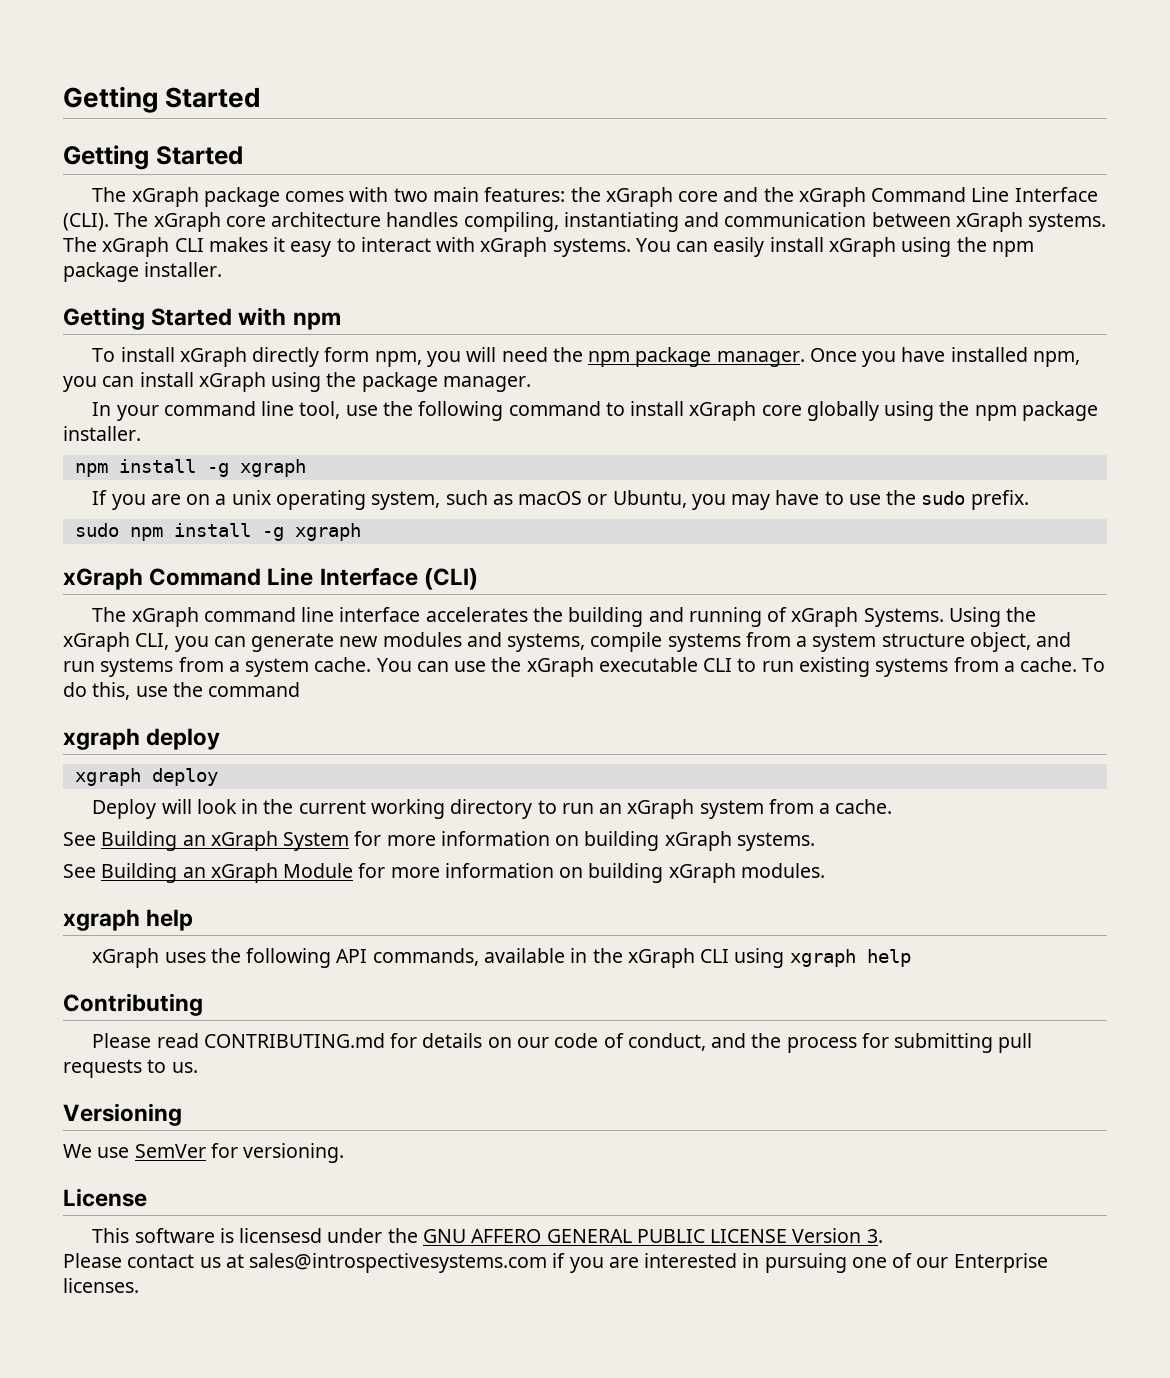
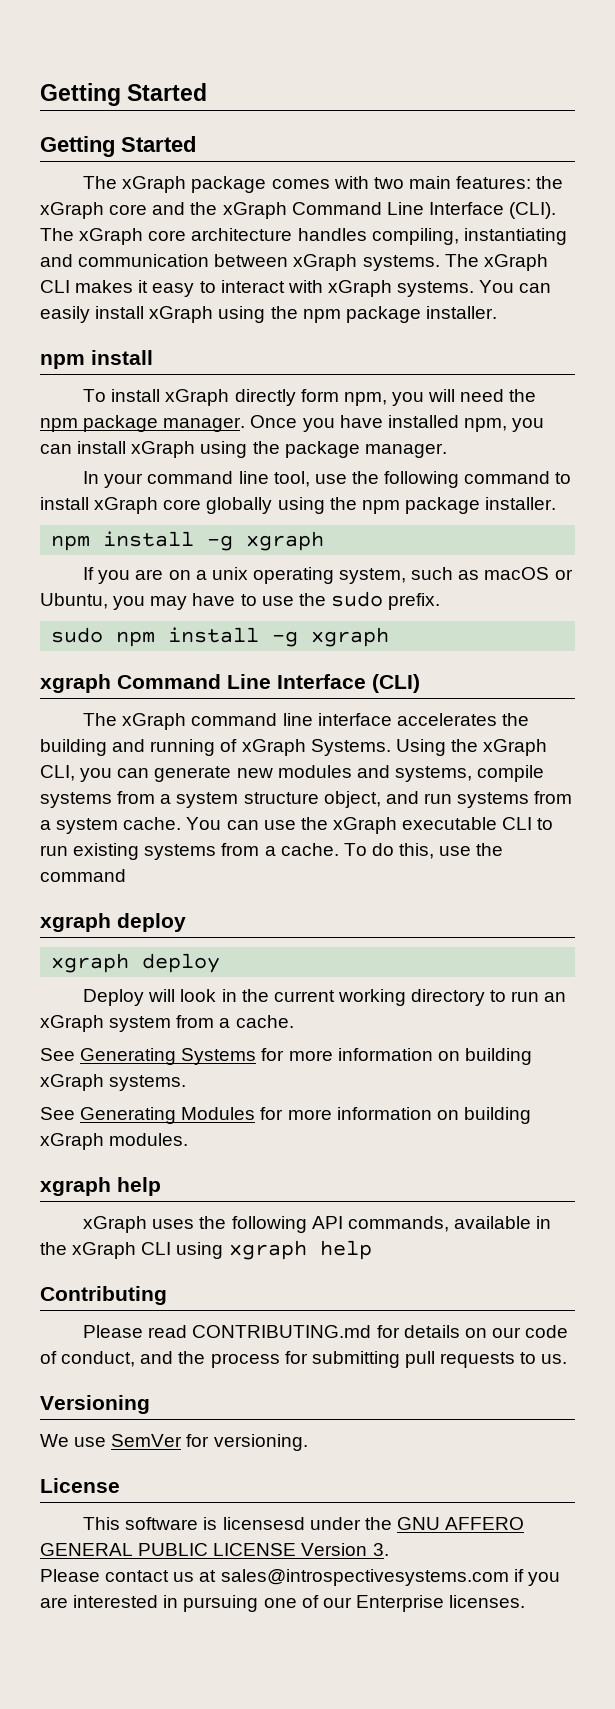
[63,307,341,330] Getting Started with npm -> [40,350,153,369] npm install
[63,568,143,590] xGraph -> [40,674,111,693] xgraph
[101,831,350,851] Building an xGraph System -> [80,1048,257,1065] Generating Systems
[101,863,354,883] Building an xGraph Module -> [80,1107,256,1124] Generating Modules

